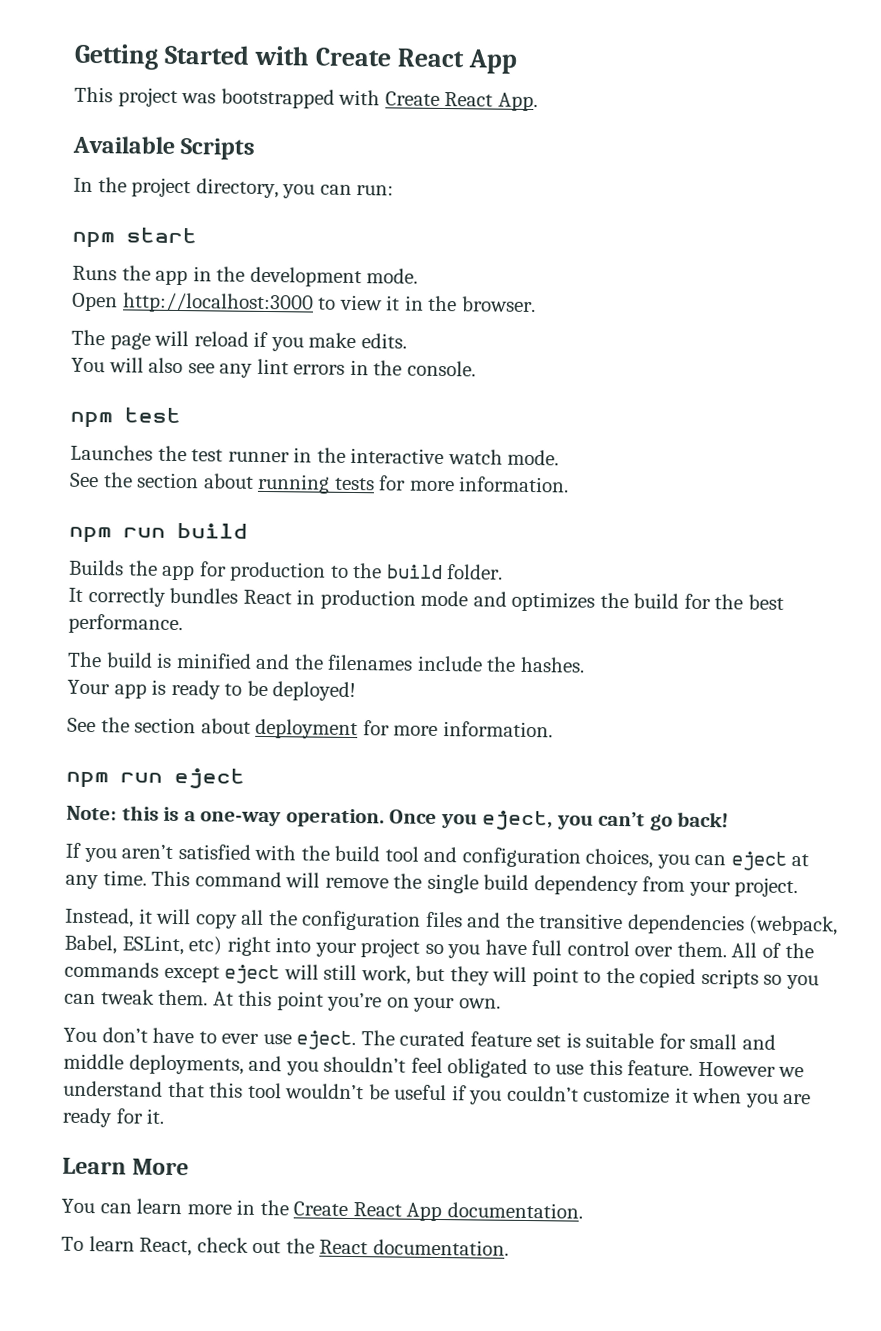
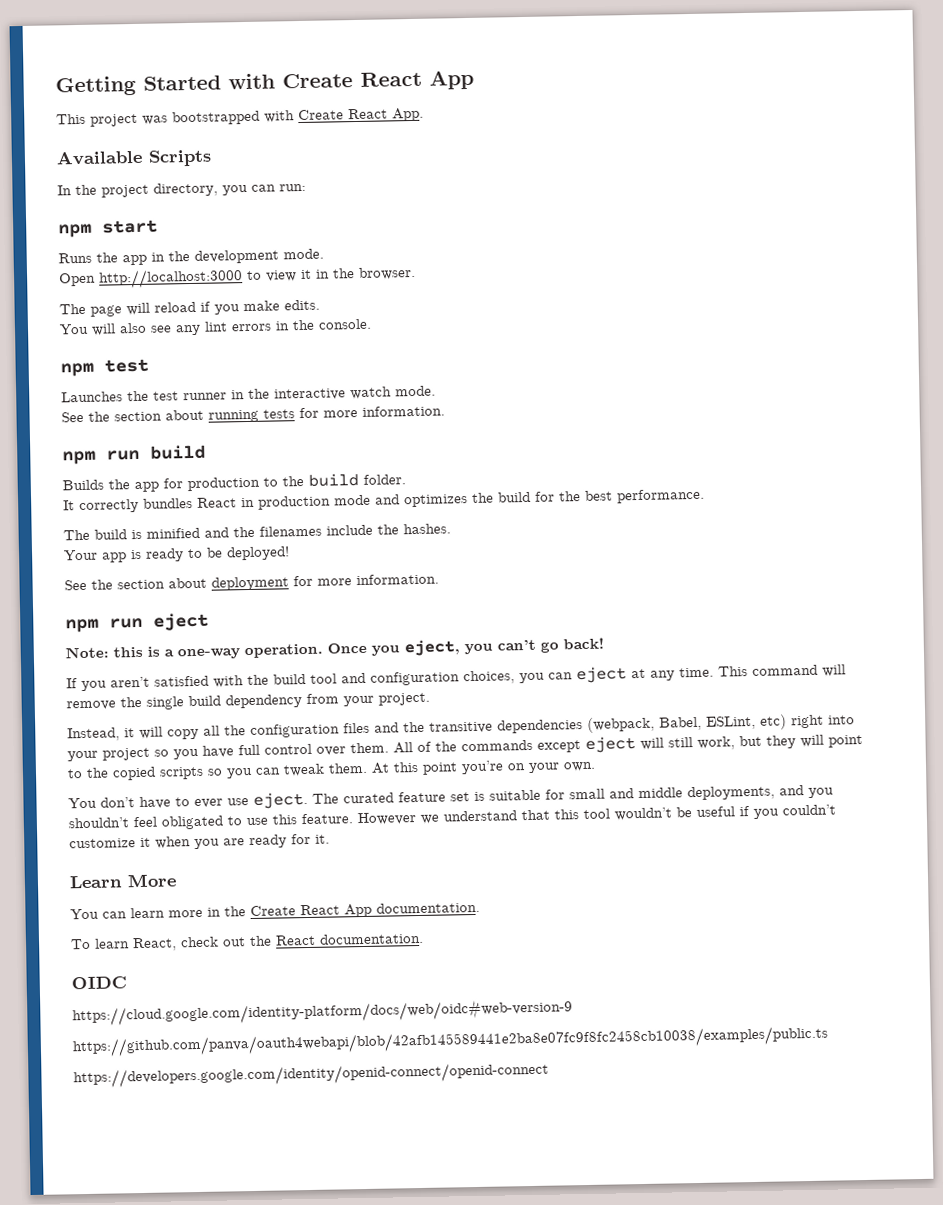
(509, 1247) none -> [71,976,127,990] [72,998,573,1027] [72,1025,828,1058] [73,1061,549,1089] // OIDC // https://cloud.google.com/identity-platform/docs/web/oidc#web-version-9 // https://github.com/panva/oauth4webapi/blob/42afb145589441e2ba8e07fc9f8fc2458cb10038/examples/public.ts // https://developers.google.com/identity/openid-connect/openid-connect

